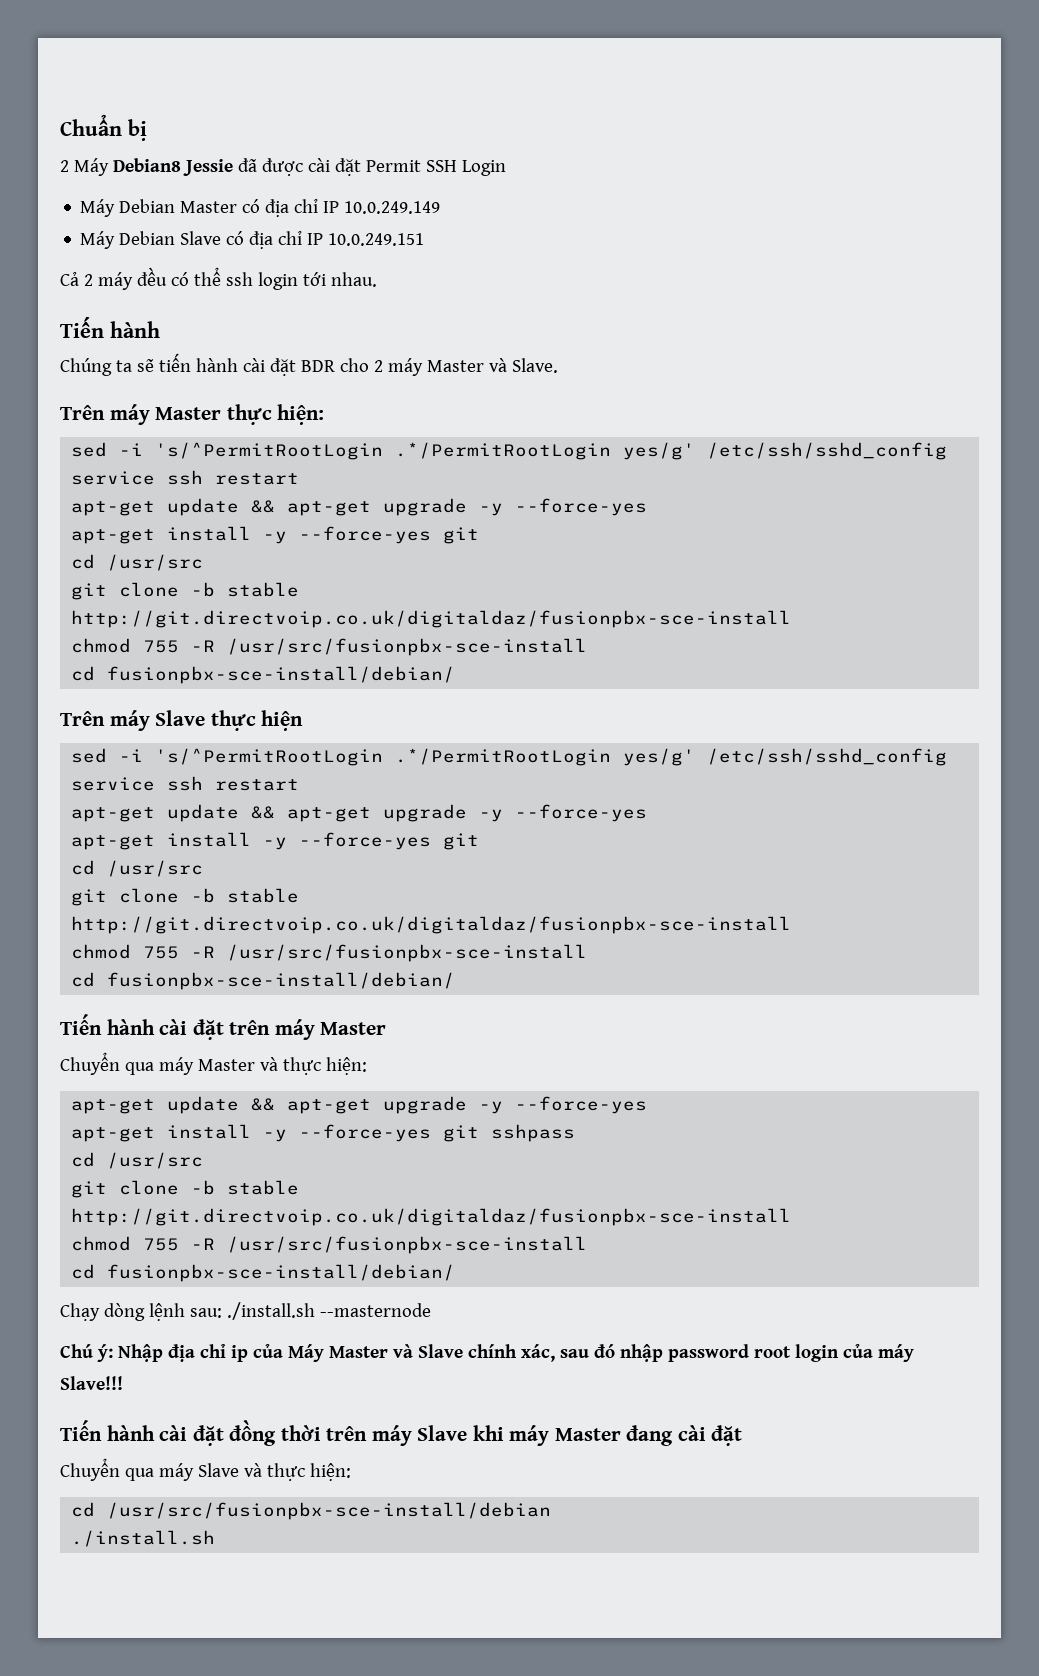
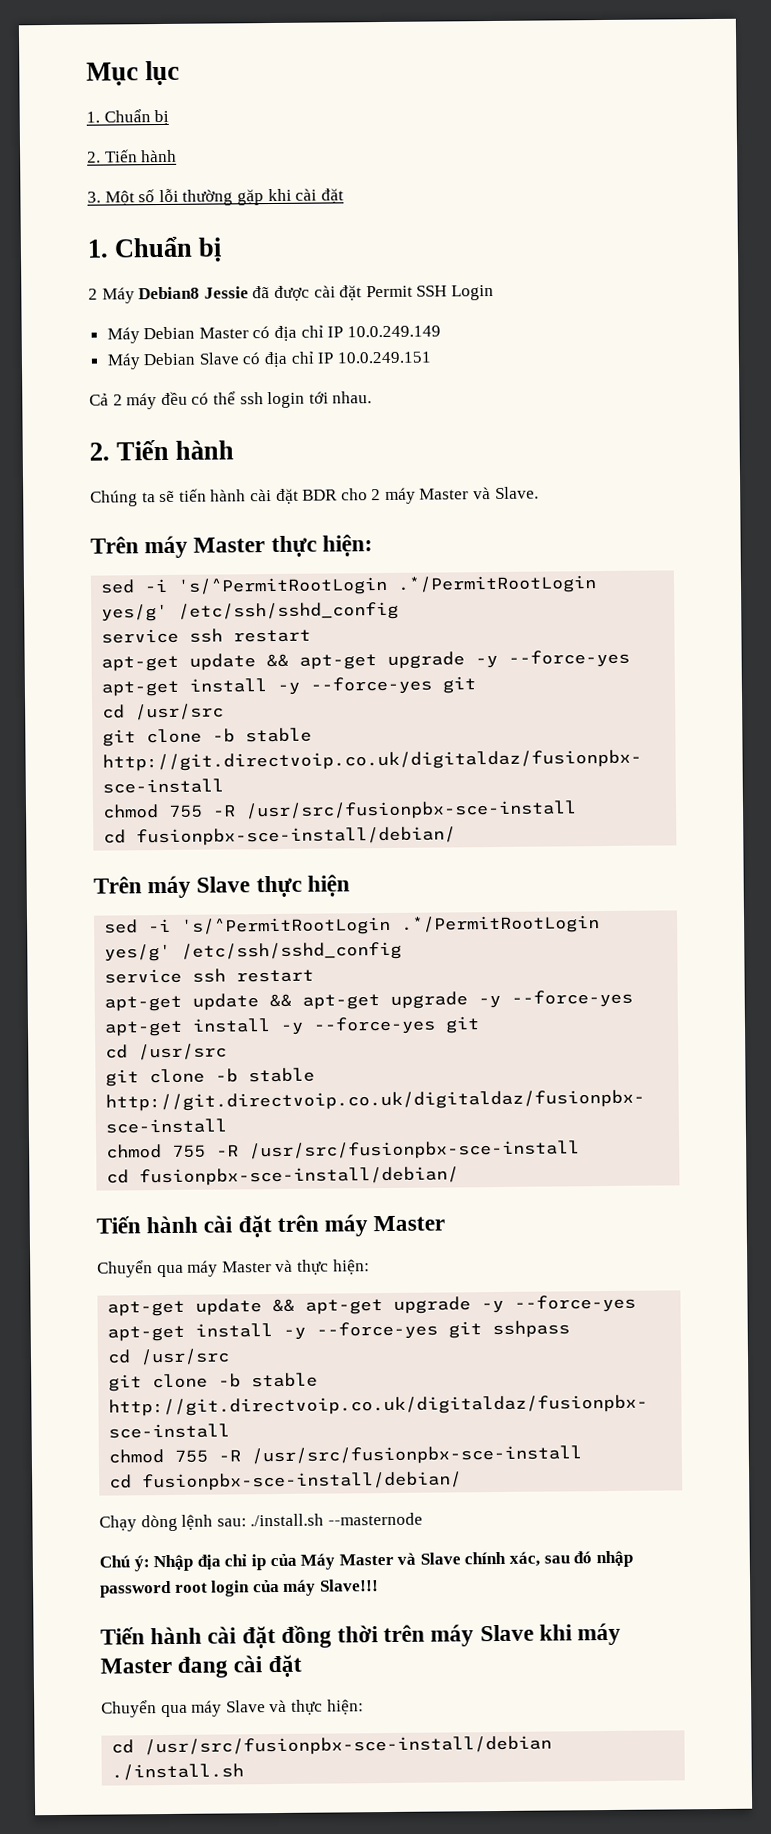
(60, 125) none -> [86,60,181,86] [86,109,170,126] [87,149,178,163] [87,188,344,206] [87,239,109,258] Mục lục // 1. Chuẩn bị // 2. Tiến hành // 3. Một số lỗi thường gặp khi cài đặt // 1.
(377, 279) none -> [89,442,110,461] 2.

